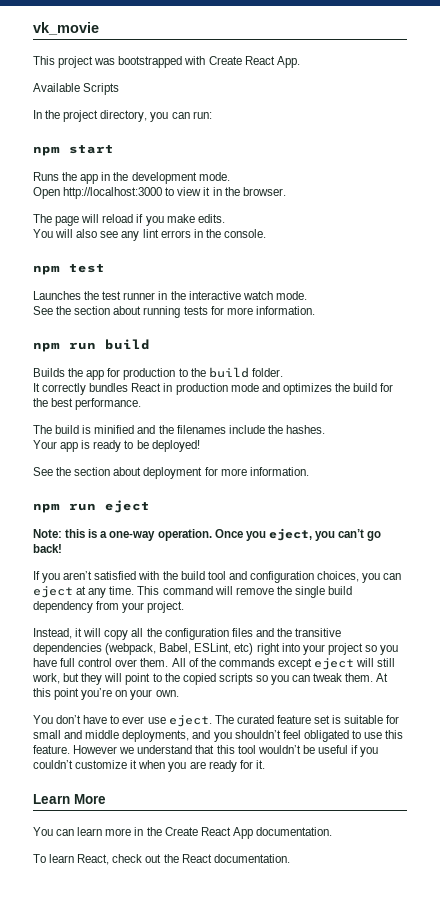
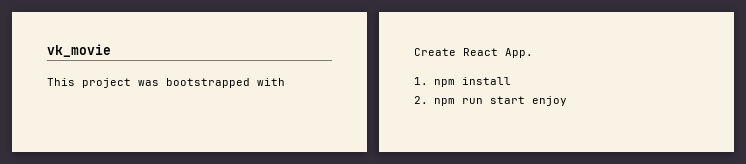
[33,83,120,95] [33,110,212,122] [33,145,114,156] [33,172,230,184] [33,187,286,199] [33,214,225,226] [33,229,266,241] [33,264,105,275] [33,291,307,300] [33,306,315,318] [33,339,150,352] [33,367,283,380] [33,383,394,395] [33,398,142,410] [33,425,325,434] [33,440,200,452] [33,467,309,479] [33,500,150,513] [33,528,382,541] [33,544,62,553] [33,571,402,583] [33,586,353,598] [33,601,185,613] [33,628,342,640] [33,643,399,655] [33,658,396,670] [32,673,389,685] [33,688,179,700] [33,715,400,727] [33,730,404,742] [33,745,379,757] [33,760,265,772] [33,794,106,804] [33,827,332,839] [33,854,290,865] Available Scripts // In the project directory, you can run: // npm start // Runs the app in the development mode. // Open http://localhost:3000 to view it in the browser. // The page will reload if you make edits. // You will also see any lint errors in the console. // npm test // Launches the test runner in the interactive watch mode. // See the section about running tests for more information. // npm run build // Builds the app for production to the build folder. // It correctly bundles React in production mode and optimizes the build for the best performance. // The build is minified and the filenames include the hashes. // Your app is ready to be deployed! // See the section about deployment for more information. // npm run eject // Note: this is a one-way operation. Once you eject, you can’t go back! // If you aren’t satisfied with the build tool and configuration choices, you can eject at any time. This command will remove the single build dependency from your project. // Instead, it will copy all the configuration files and the transitive dependencies (webpack, Babel, ESLint, etc) right into your project so you have full control over them. All of the commands except eject will still work, but they will point to the copied scripts so you can tweak them. At this point you’re on your own. // You don’t have to ever use eject. The curated feature set is suitable for small and middle deployments, and you shouldn’t feel obligated to use this feature. However we understand that this tool wouldn’t be useful if you couldn’t customize it when you are ready for it. // Learn More // You can learn more in the Create React App documentation. // To learn React, check out the React documentation. -> [414,77,511,87] [414,96,567,106] 1. npm install // 2. npm run start enjoy

